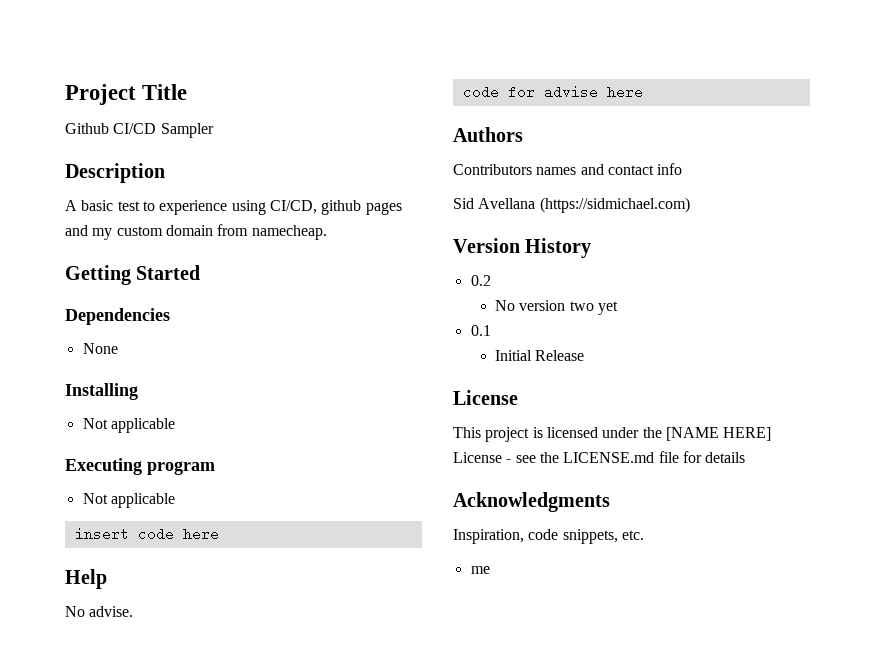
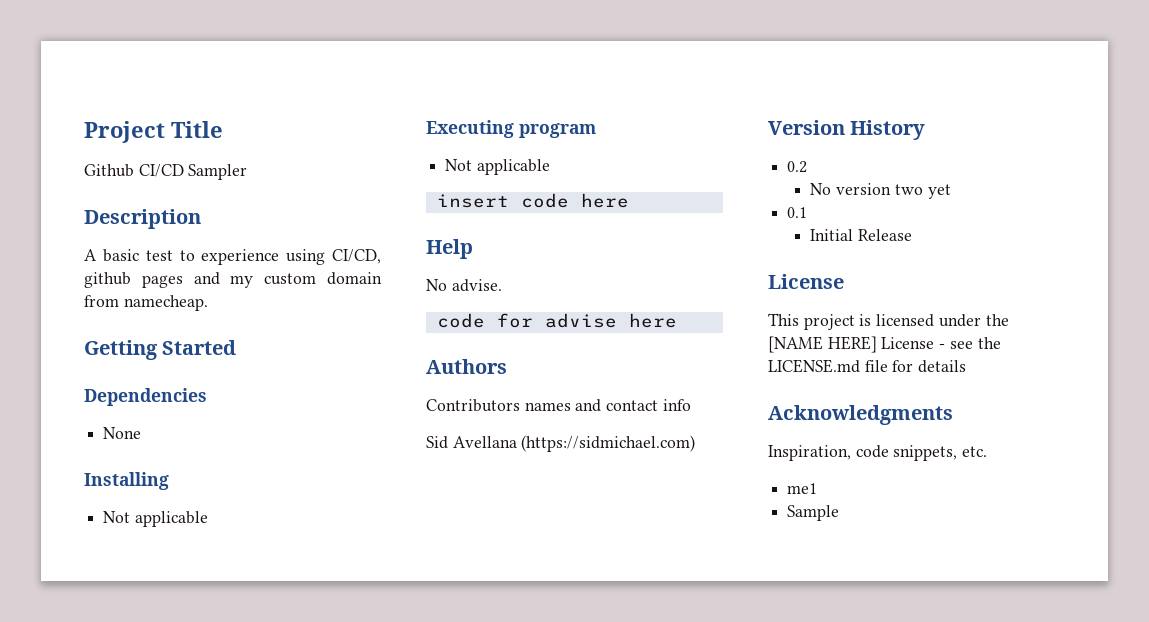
[470,566,490,574] me -> [787,483,818,494] [787,505,840,521] me1 // Sample

